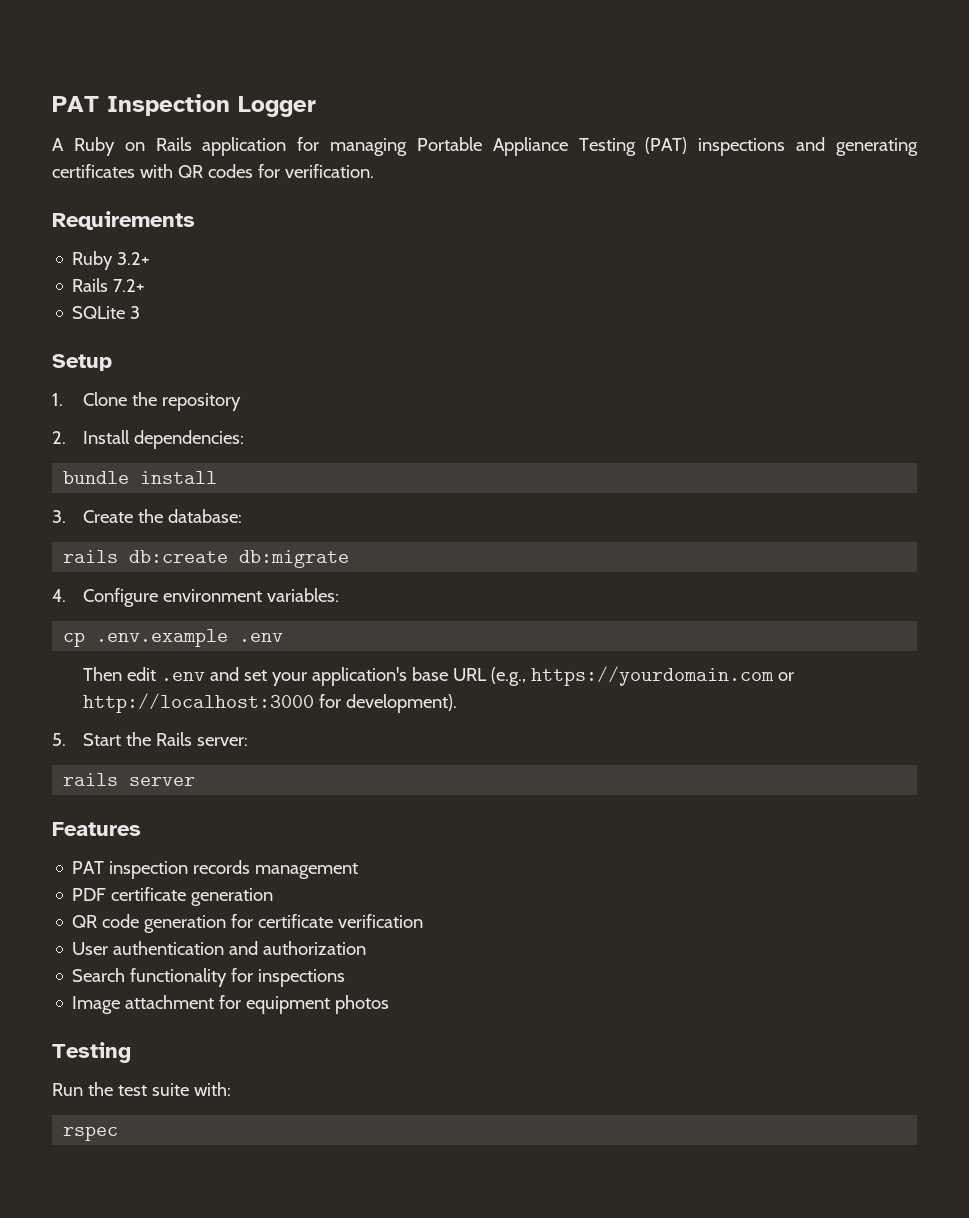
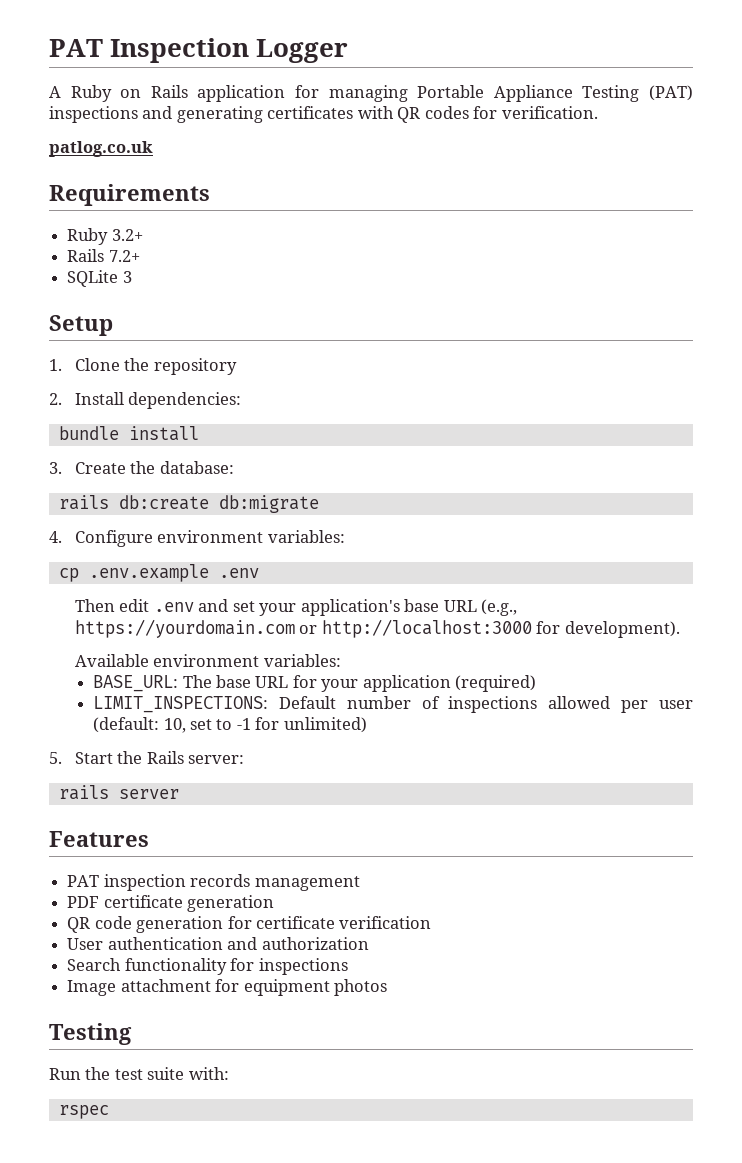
(374, 171) none -> [49,141,153,157] // patlog.co.uk
(457, 703) none -> [74,654,341,667] [93,675,537,692] [93,696,693,713] [93,717,367,733] // Available environment variables: // BASE_URL: The base URL for your application (required) // LIMIT_INSPECTIONS: Default number of inspections allowed per user (default: 10, set to -1 for unlimited)

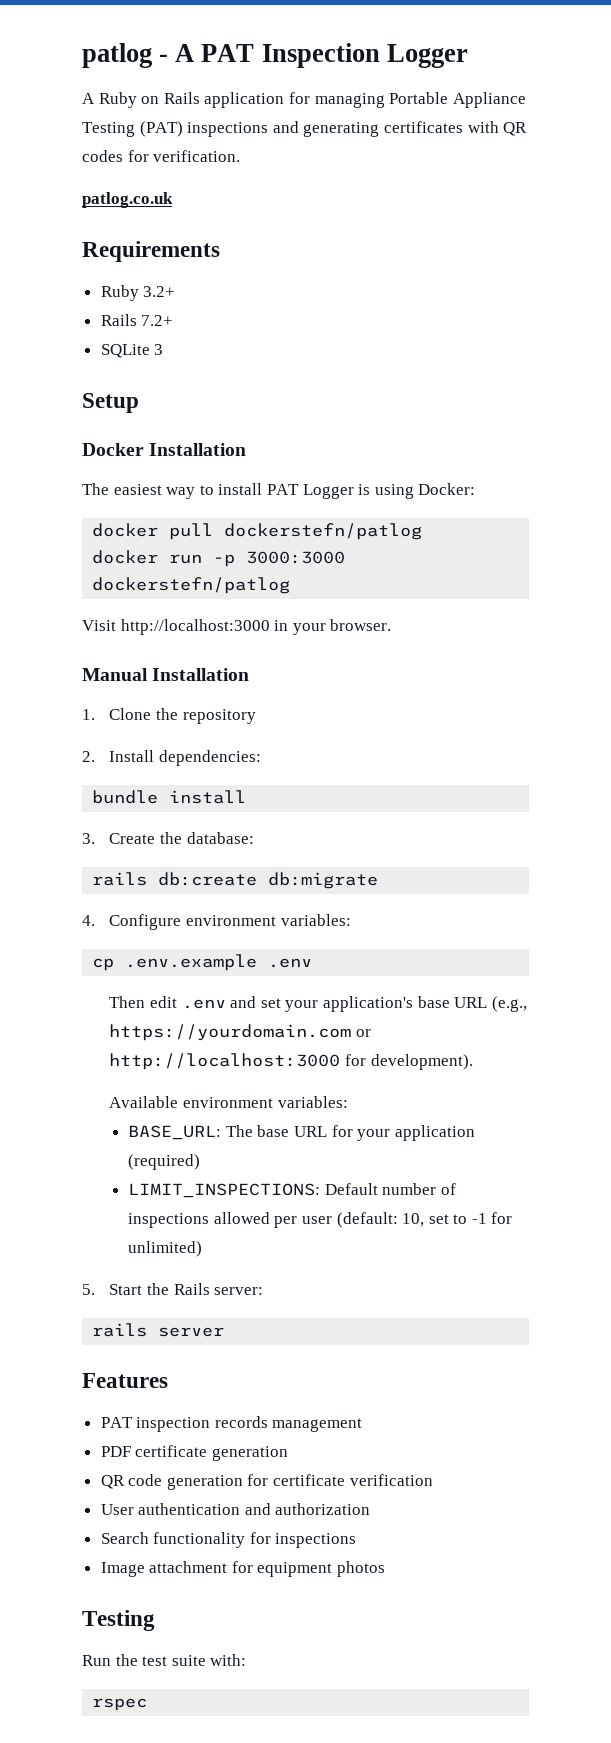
(49, 48) none -> [82,43,195,68] patlog - A
(113, 325) none -> [82,443,247,456] [82,483,476,499] [92,523,423,540] [92,550,346,567] [92,577,291,594] [82,619,392,635] [82,668,250,681] // Docker Installation // The easiest way to install PAT Logger is using Docker: // docker pull dockerstefn/patlog // docker run -p 3000:3000 dockerstefn/patlog // Visit http://localhost:3000 in your browser. // Manual Installation

